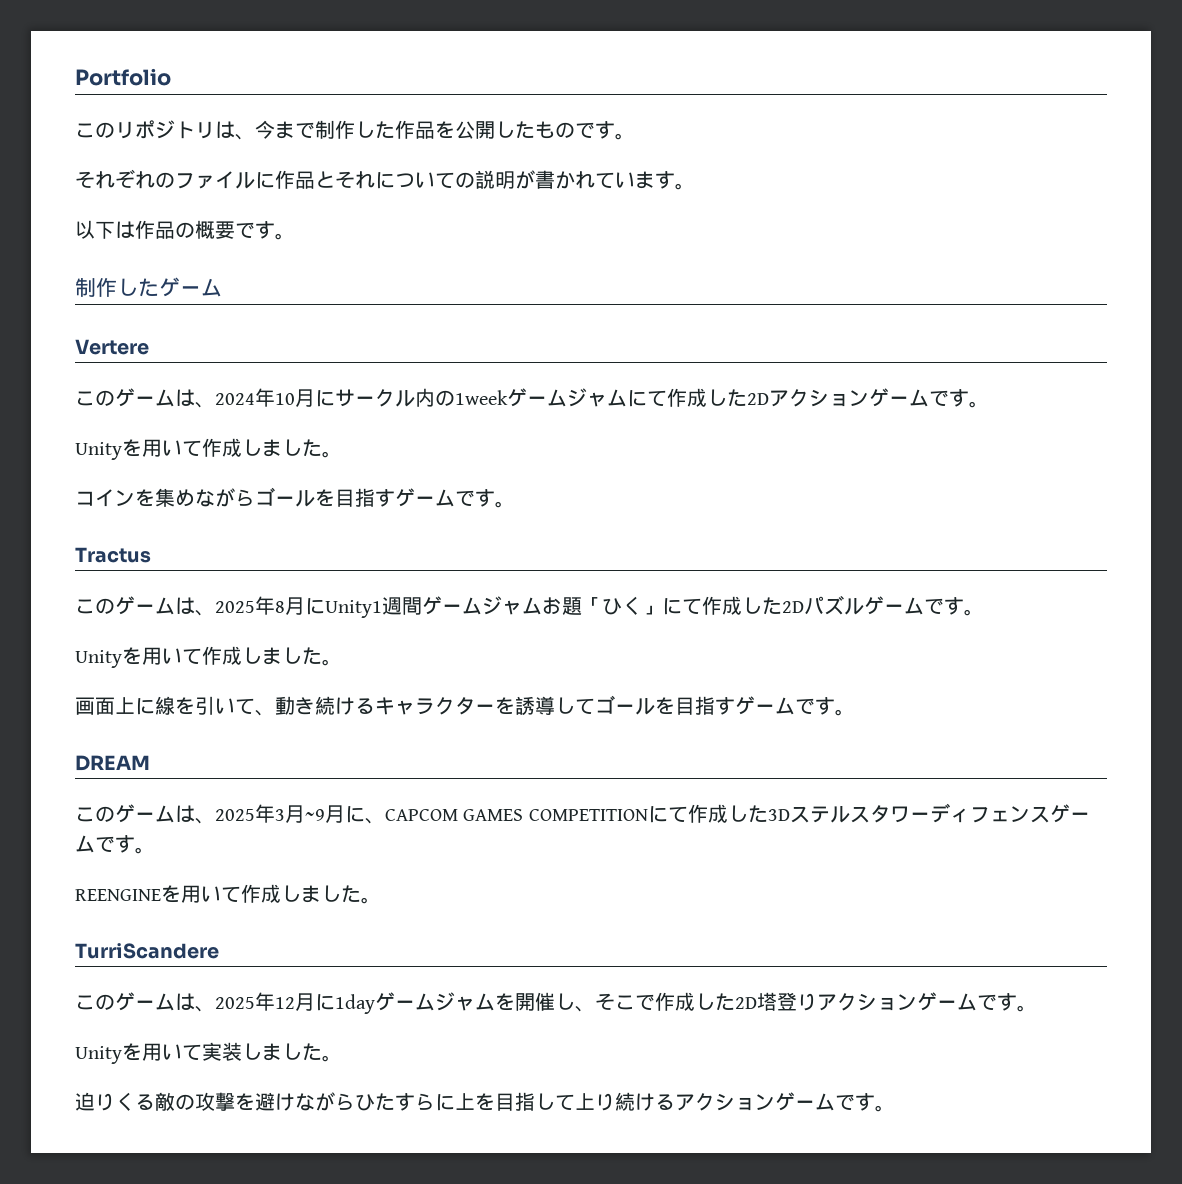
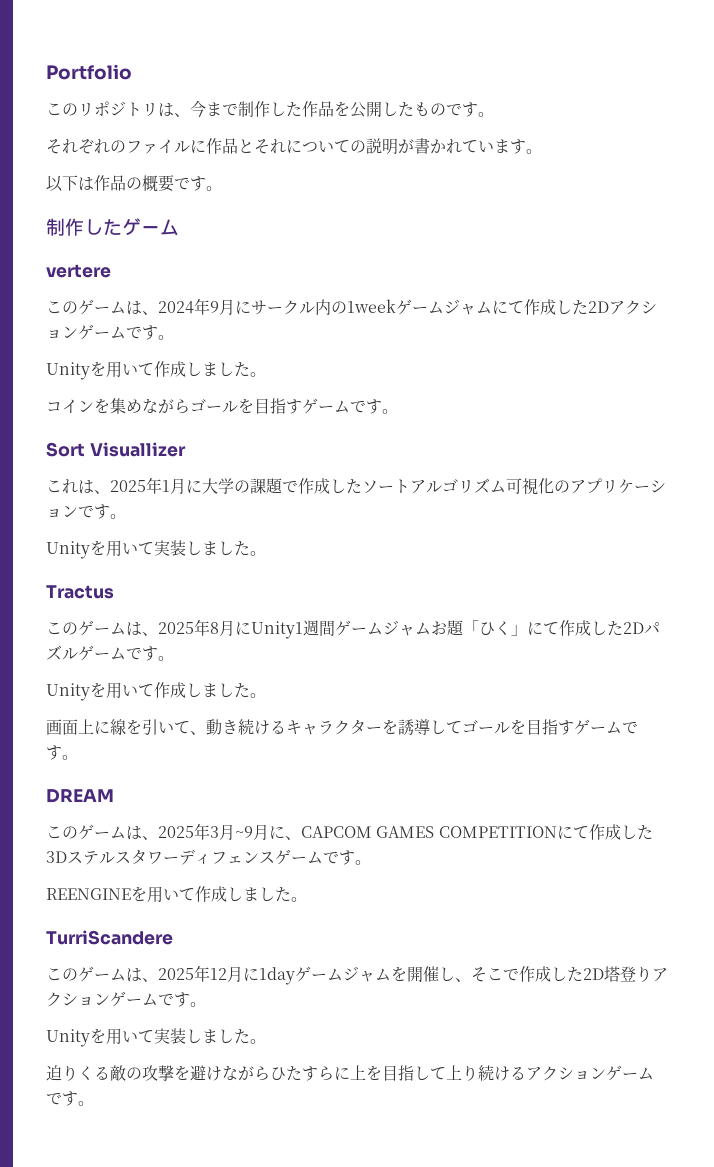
[75,339,149,355] Vertere -> [46,264,111,278] vertere
[275,393,295,405] 10 -> [210,301,219,313] 9
(515, 504) none -> [46,442,186,457] [46,477,666,495] [46,504,126,519] [46,540,266,559] // Sort Visuallizer // これは、2025年1月に大学の課題で作成したソートアルゴリズム可視化のアプリケーションです。 // Unityを用いて実装しました。

